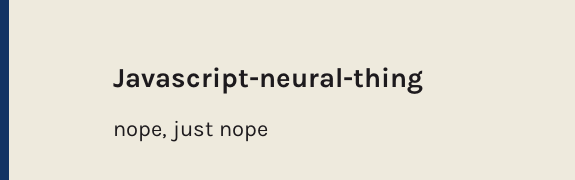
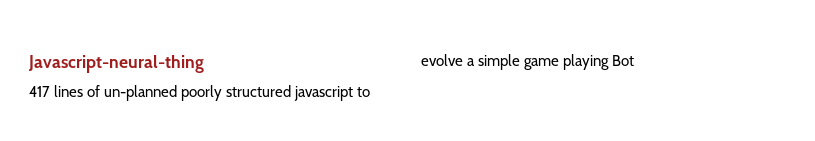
[113,120,268,142] nope, just nope -> [29,85,371,101] [421,54,635,70] 417 lines of un-planned poorly structured javascript to evolve a simple game playing Bot

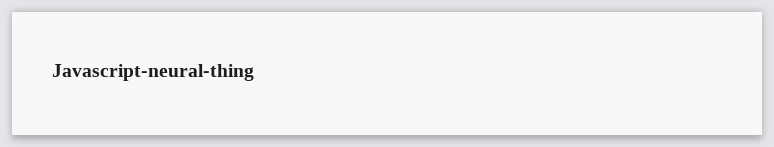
[29,85,371,101] [421,54,635,70] // 417 lines of un-planned poorly structured javascript to evolve a simple game playing Bot -> (254, 72) none

